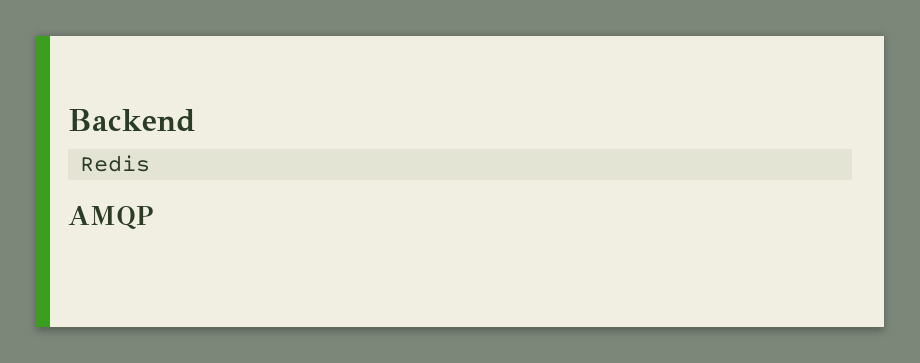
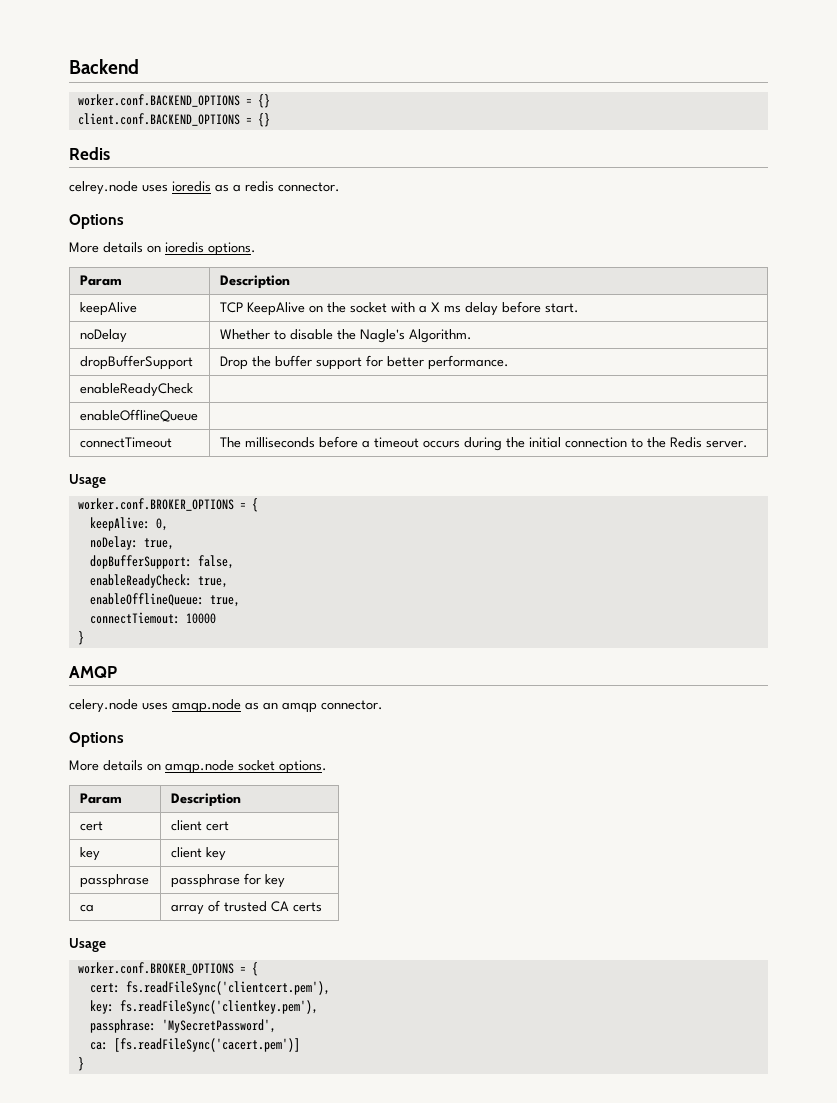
[80,155,151,172] [68,206,153,230] Redis // AMQP -> [77,94,270,108] [77,113,270,127] [69,147,110,160] [69,181,340,195] [69,214,124,229] [69,242,256,256] [79,275,122,286] [219,275,290,289] [79,302,137,316] [219,301,579,316] [79,329,127,343] [219,329,472,343] [79,355,193,370] [219,355,509,370] [79,383,193,397] [79,409,198,422] [79,437,172,448] [219,436,748,451] [69,474,106,488] [77,498,258,512] [89,517,168,531] [89,536,174,550] [89,555,234,569] [89,574,228,588] [89,593,240,607] [89,612,216,624] [77,631,84,645] [69,666,117,678] [69,699,383,713] [69,732,124,747] [69,760,327,774] [79,793,122,804] [170,793,241,807] [79,821,103,831] [170,820,229,831] [79,847,100,861] [170,847,226,861] [79,874,149,888] [170,873,285,888] [79,904,94,912] [170,900,322,915] [69,938,106,952] [77,962,258,976] [89,981,330,995] [89,1000,318,1014] [89,1019,276,1033] [89,1038,300,1052] [77,1057,84,1071] worker.conf.BACKEND_OPTIONS = {} // client.conf.BACKEND_OPTIONS = {} // Redis // celrey.node uses ioredis as a redis connector. // Options // More details on ioredis options. // Param | Description // keepAlive | TCP KeepAlive on the socket with a X ms delay before start. // noDelay | Whether to disable the Nagle's Algorithm. // dropBufferSupport | Drop the buffer support for better performance. // enableReadyCheck | // enableOfflineQueue | // connectTimeout | The milliseconds before a timeout occurs during the initial connection to the Redis server. // Usage // worker.conf.BROKER_OPTIONS = { // keepAlive: 0, // noDelay: true, // dopBufferSupport: false, // enableReadyCheck: true, // enableOfflineQueue: true, // connectTiemout: 10000 // } // AMQP // celery.node uses amqp.node as an amqp connector. // Options // More details on amqp.node socket options. // Param | Description // cert | client cert // key | client key // passphrase | passphrase for key // ca | array of trusted CA certs // Usage // worker.conf.BROKER_OPTIONS = { // cert: fs.readFileSync('clientcert.pem'), // key: fs.readFileSync('clientkey.pem'), // passphrase: 'MySecretPassword', // ca: [fs.readFileSync('cacert.pem')] // }

